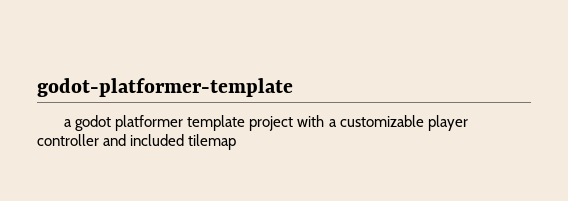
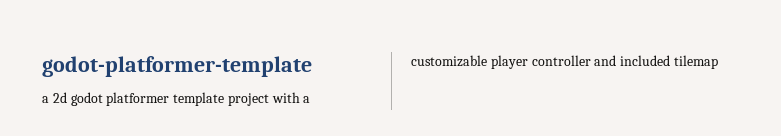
(73, 123) none -> [52,92,67,103] 2d

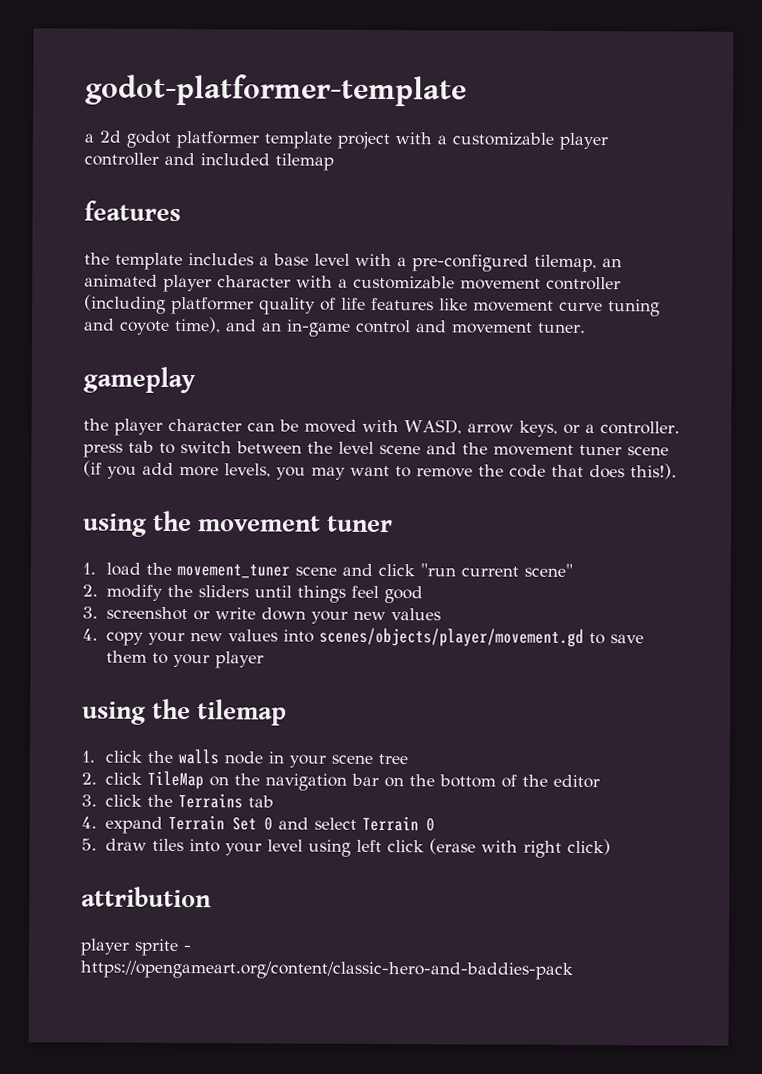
(718, 62) none -> [84,200,181,222] [84,252,622,273] [84,274,621,293] [84,294,660,317] [84,316,586,337] [83,366,196,394] [83,418,680,437] [83,440,669,458] [83,460,677,480] [82,510,394,537] [82,562,574,579] [82,584,424,604] [82,606,442,624] [82,627,645,647] [106,650,265,669] [82,698,288,726] [81,749,409,768] [81,770,601,791] [81,793,275,809] [81,814,436,834] [81,838,612,858] [81,886,212,908] [80,938,192,957] [80,960,573,980] // features // the template includes a base level with a pre-configured tilemap, an animated player character with a customizable movement controller (including platformer quality of life features like movement curve tuning and coyote time), and an in-game control and movement tuner. // gameplay // the player character can be moved with WASD, arrow keys, or a controller. press tab to switch between the level scene and the movement tuner scene (if you add more levels, you may want to remove the code that does this!). // using the movement tuner // 1. load the movement_tuner scene and click "run current scene" // 2. modify the sliders until things feel good // 3. screenshot or write down your new values // 4. copy your new values into scenes/objects/player/movement.gd to save them to your player // using the tilemap // 1. click the walls node in your scene tree // 2. click TileMap on the navigation bar on the bottom of the editor // 3. click the Terrains tab // 4. expand Terrain Set 0 and select Terrain 0 // 5. draw tiles into your level using left click (erase with right click) // attribution // player sprite - https://opengameart.org/content/classic-hero-and-baddies-pack

